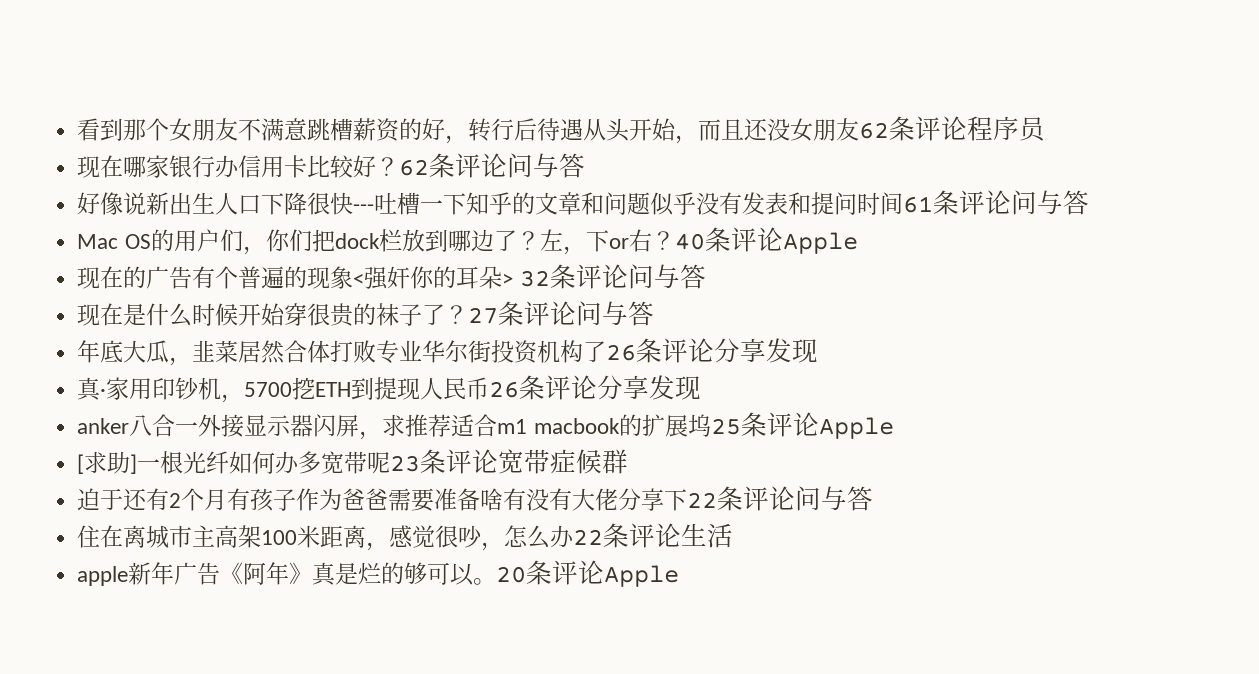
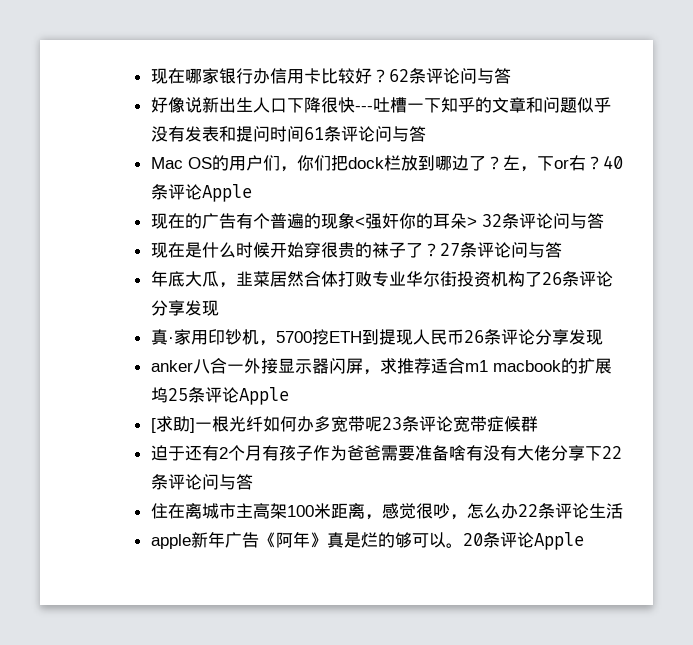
[77,116,1048,144] 看到那个女朋友不满意跳槽薪资的好，转行后待遇从头开始，而且还没女朋友62条评论程序员 // -> (150, 76) none

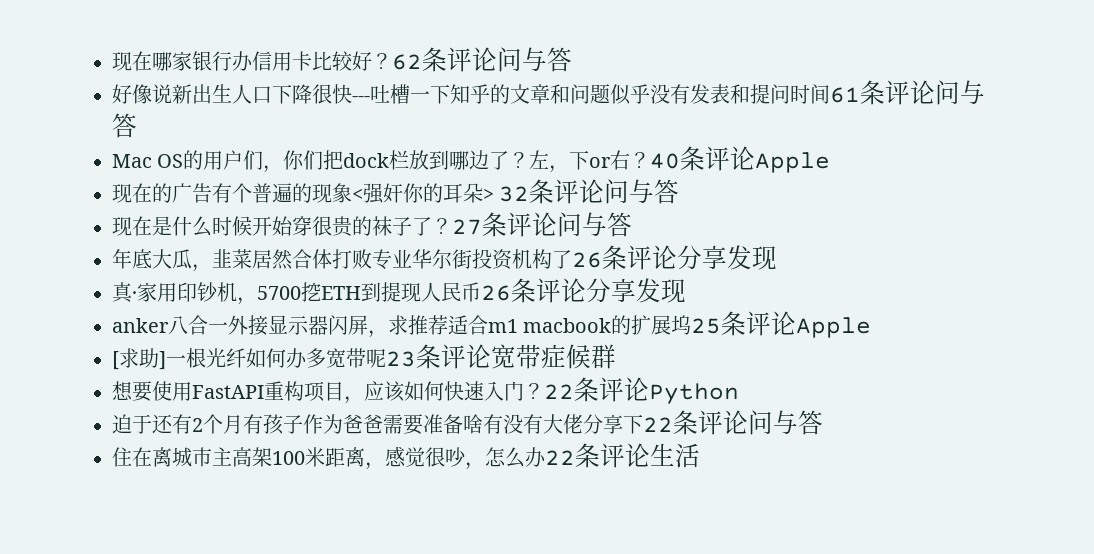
(538, 424) none -> [112,377,739,404] // 想要使用FastAPI重构项目，应该如何快速入门？22条评论Python
[150,531,584,550] // apple新年广告《阿年》真是烂的够可以。20条评论Apple -> (700, 455) none

